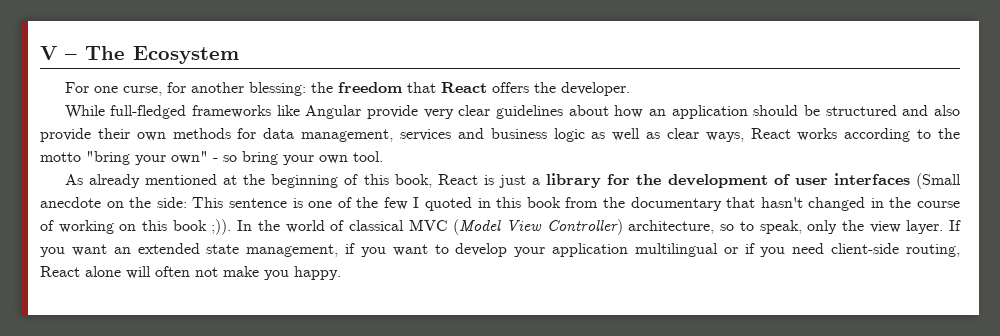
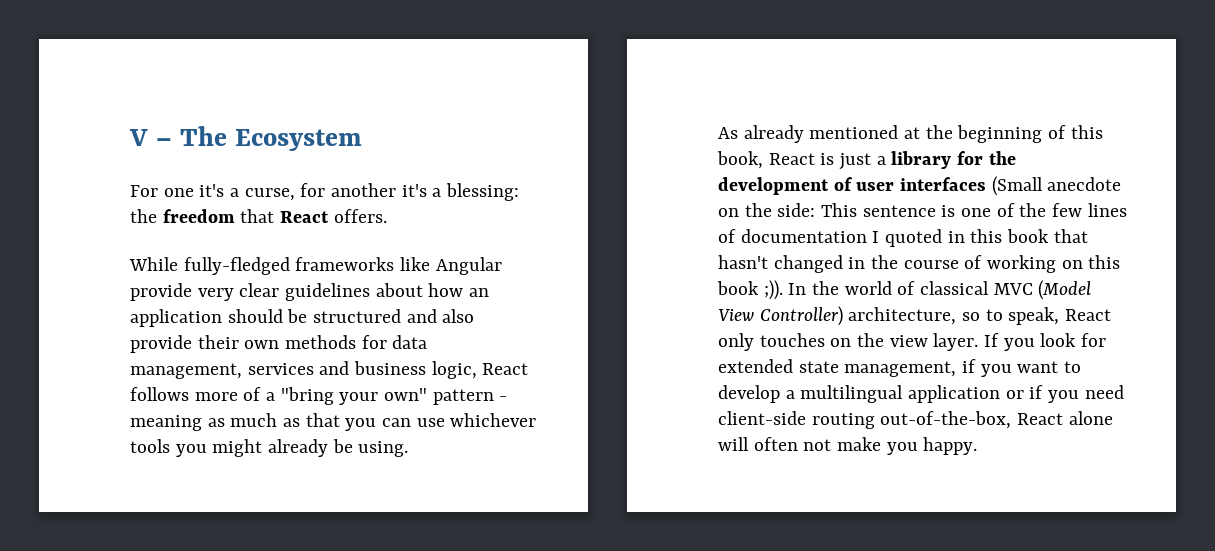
(118, 89) none -> [199,184,240,197] it's a
(244, 87) none -> [401,184,442,197] it's a
[491,82,630,96] offers the developer. -> [333,209,387,223] offers.
[110,105,187,119] full-fledged -> [183,257,290,275] fully-fledged
[553,128,961,142] [40,151,383,165] logic as well as clear ways, React works according to the motto "bring your own" - so bring your own tool. -> [431,361,529,379] [130,387,508,405] [130,413,537,431] [130,439,409,457] logic, React follows more of a "bring your own" pattern - meaning as much as that you can use whichever tools you might already be using.
(408, 203) none -> [1087,203,1127,217] [718,229,867,243] lines of documentation
[565,197,722,211] from the documentary -> (1050, 236) none
[807,220,838,234] only -> [1065,309,1112,321] [718,333,852,351] React only touches on
[71,244,131,256] want an -> [1040,333,1107,347] look for
[514,243,718,257] your application multilingual -> [785,385,1001,403] a multilingual application
[906,244,961,257] routing, -> [811,411,1012,429] routing out-of-the-box,

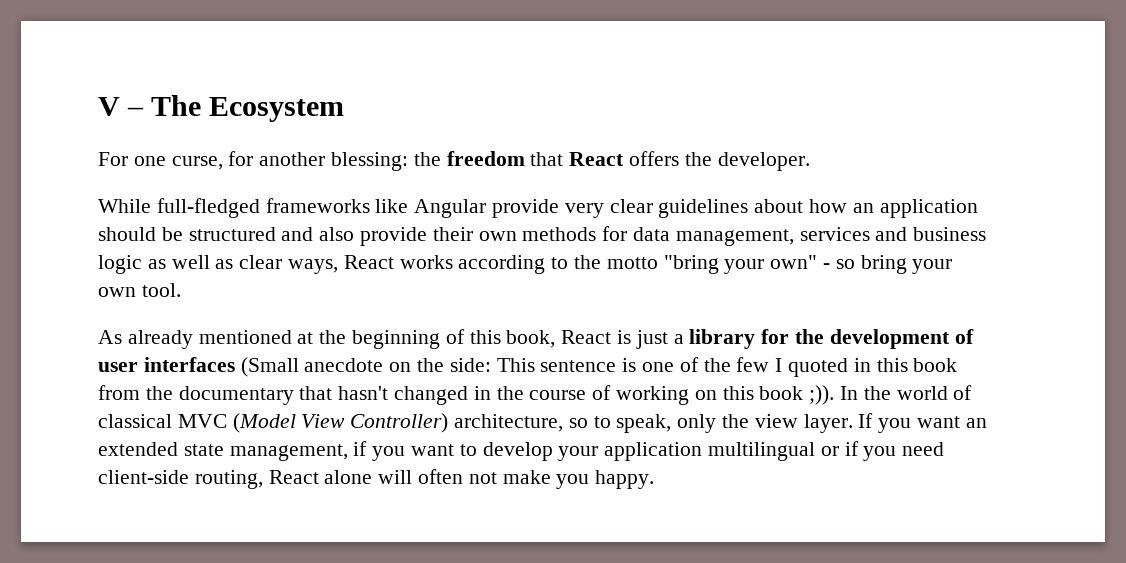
[199,184,240,197] it's a -> (166, 161) none
[401,184,442,197] it's a -> (326, 159) none
[333,209,387,223] offers. -> [629,151,810,171] offers the developer.
[183,257,290,275] fully-fledged -> [156,198,260,218] full-fledged
[431,361,529,379] [130,387,508,405] [130,413,537,431] [130,439,409,457] logic, React follows more of a "bring your own" pattern - meaning as much as that you can use whichever tools you might already be using. -> [98,255,953,274] [98,283,181,297] logic as well as clear ways, React works according to the motto "bring your own" - so bring your own tool.
[1087,203,1127,217] [718,229,867,243] lines of documentation -> (770, 364) none
(1050, 236) none -> [98,385,294,405] from the documentary
[1065,309,1112,321] [718,333,852,351] React only touches on -> [677,414,717,433] only
[1040,333,1107,347] look for -> [917,416,987,428] want an
[785,385,1001,403] a multilingual application -> [558,442,816,461] your application multilingual
[811,411,1012,429] routing out-of-the-box, -> [194,470,263,489] routing,

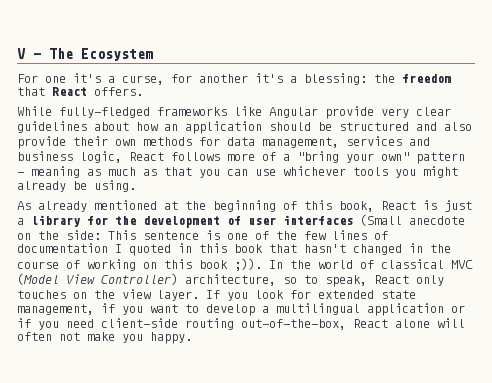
(166, 161) none -> [73,73,115,83] it's a
(326, 159) none -> [255,73,297,83] it's a
[629,151,810,171] offers the developer. -> [94,87,143,96] offers.
[156,198,260,218] full-fledged -> [59,107,150,118] fully-fledged
[98,255,953,274] [98,283,181,297] logic as well as clear ways, React works according to the motto "bring your own" - so bring your own tool. -> [80,151,465,164] [17,166,458,178] [17,180,136,192] logic, React follows more of a "bring your own" pattern - meaning as much as that you can use whichever tools you might already be using.
(770, 364) none -> [332,230,388,240] [17,243,108,253] lines of documentation
[98,385,294,405] from the documentary -> (263, 248) none
[677,414,717,433] only -> [374,275,444,286] [17,290,87,299] React only touches on
[917,416,987,428] want an -> [255,290,311,299] look for
[558,442,816,461] your application multilingual -> [262,303,444,316] a multilingual application
[194,470,263,489] routing, -> [185,318,346,330] routing out-of-the-box,

